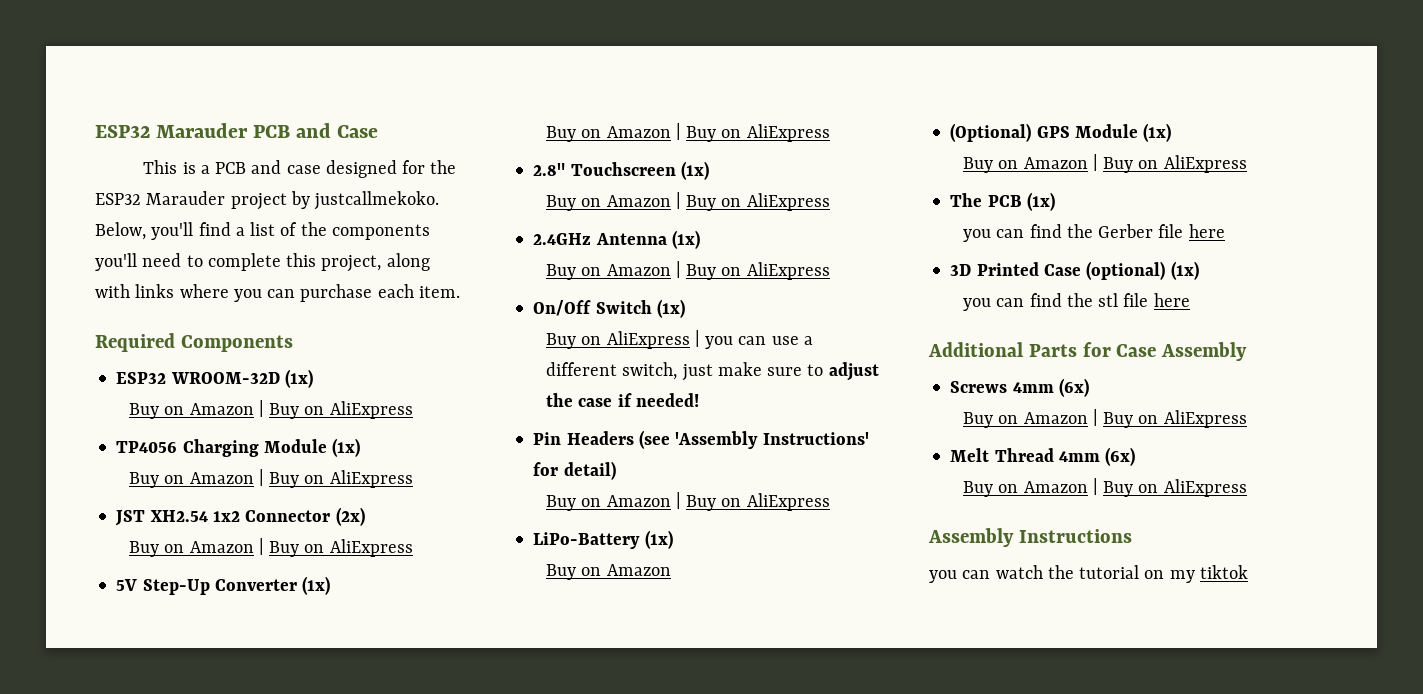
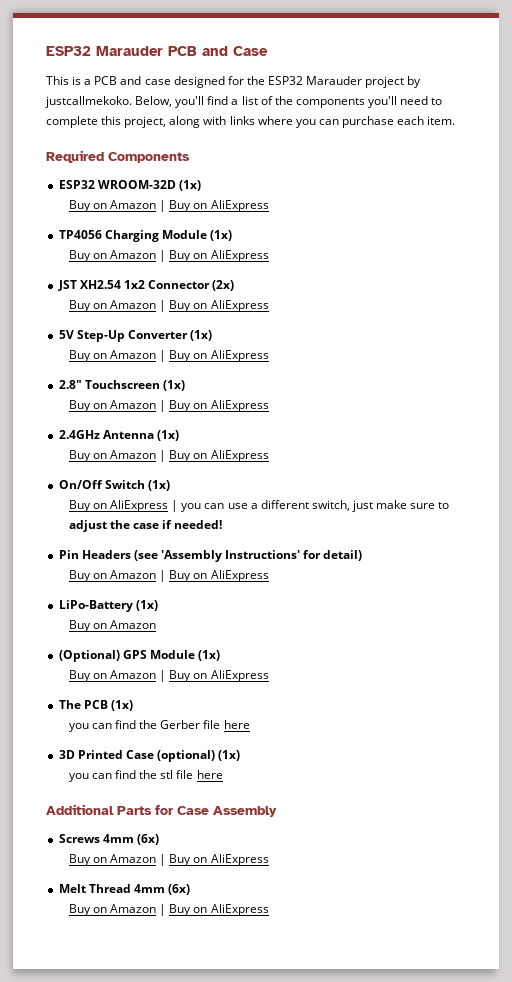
[928,528,1132,547] [929,565,1248,583] // Assembly Instructions // you can watch the tutorial on my tiktok -> (269, 910) none

